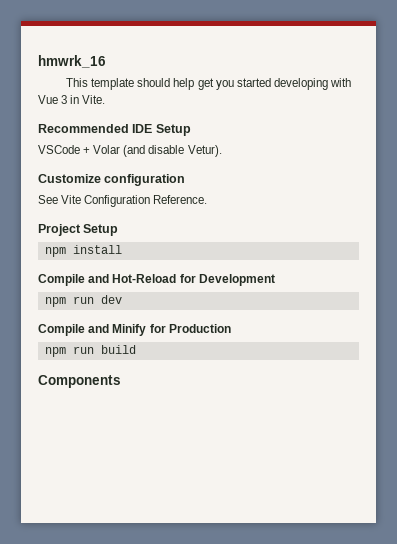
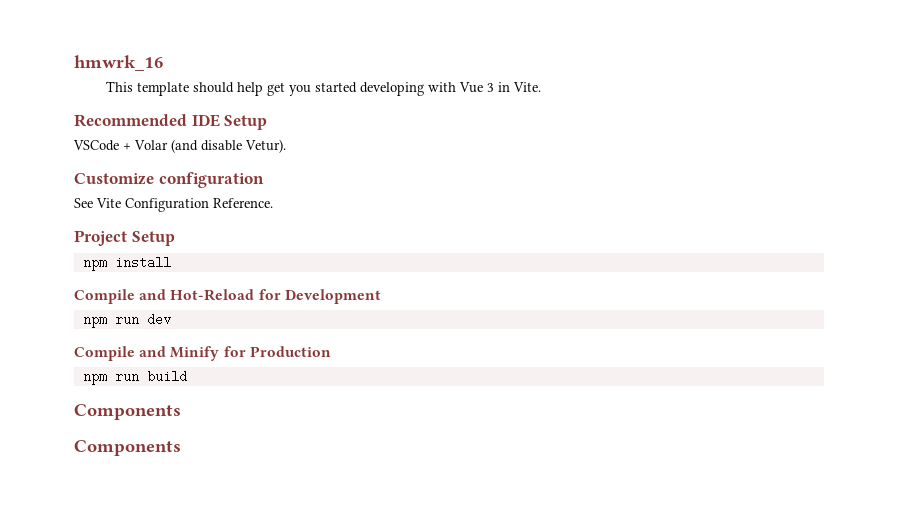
(121, 381) none -> [74,440,181,456] // Components

